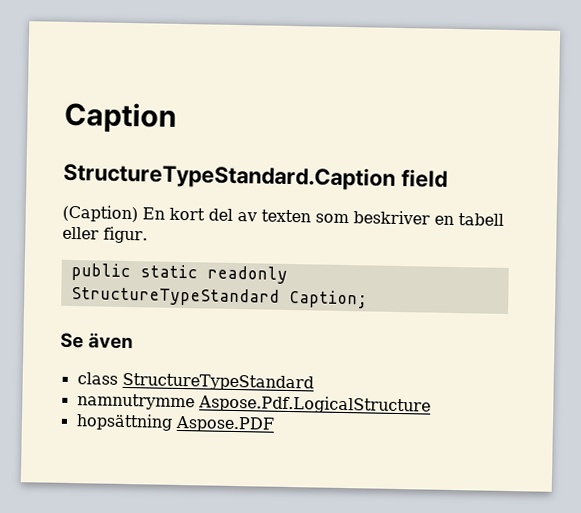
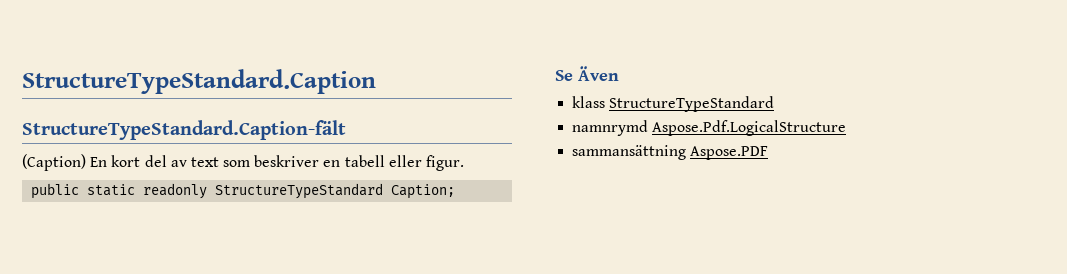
[64,101,177,133] [63,162,448,191] Caption // StructureTypeStandard.Caption field -> [22,69,376,94] [22,120,346,140] StructureTypeStandard.Caption // StructureTypeStandard.Caption-fält
[261,209,311,223] texten -> [190,157,219,167] text
[88,332,134,350] [76,372,118,385] även // class -> [578,66,619,81] [572,96,606,108] Även // klass
[76,393,195,411] namnutrymme -> [572,120,649,136] namnrymd
[75,413,173,431] hopsättning -> [572,145,687,160] sammansättning

